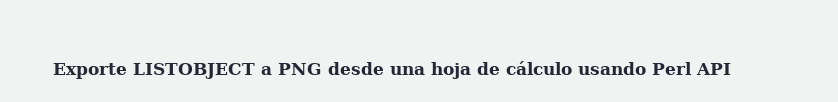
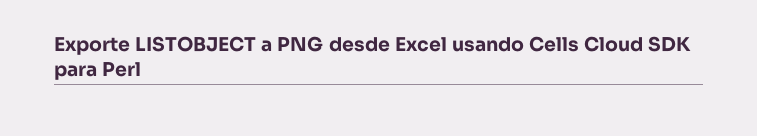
[390,61,731,79] una hoja de cálculo usando Perl API -> [394,36,692,52] [54,62,142,80] Excel usando Cells Cloud SDK para Perl

